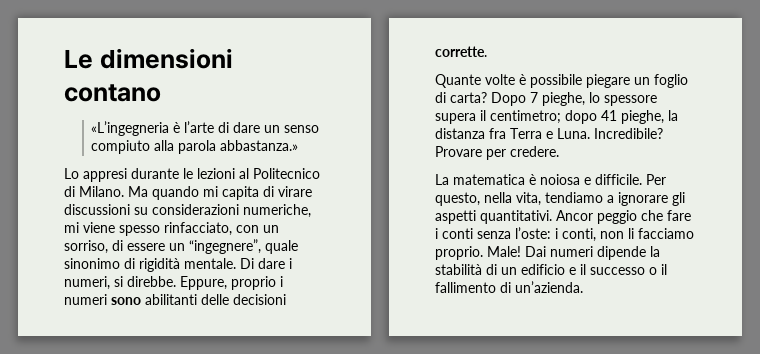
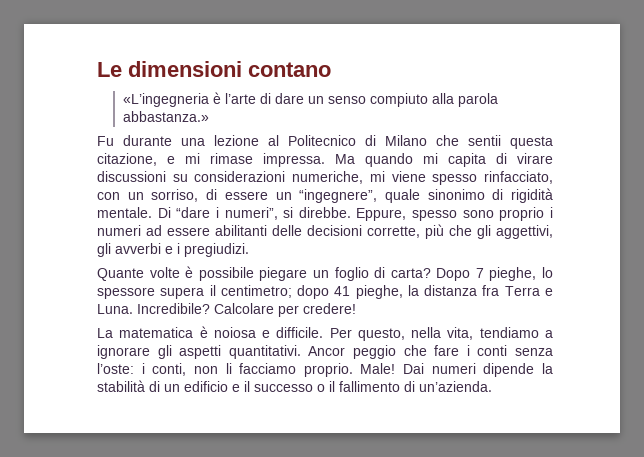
[64,168,320,182] [64,186,124,197] Lo appresi durante le lezioni al Politecnico di Milano. -> [97,135,553,149] [97,153,325,167] Fu durante una lezione al Politecnico di Milano che sentii questa citazione, e mi rimase impressa.
[258,258,292,269] [64,276,110,290] dare i numeri, -> [176,207,278,220] “dare i numeri”,
(227, 283) none -> [412,210,494,221] spesso sono
[111,297,141,305] sono -> [146,225,210,236] ad essere
[435,46,487,57] corrette. -> [367,224,553,239] [97,243,249,257] corrette, più che gli aggettivi, gli avverbi e i pregiudizi.
[435,146,559,160] Provare per credere. -> [214,303,356,317] Calcolare per credere!

